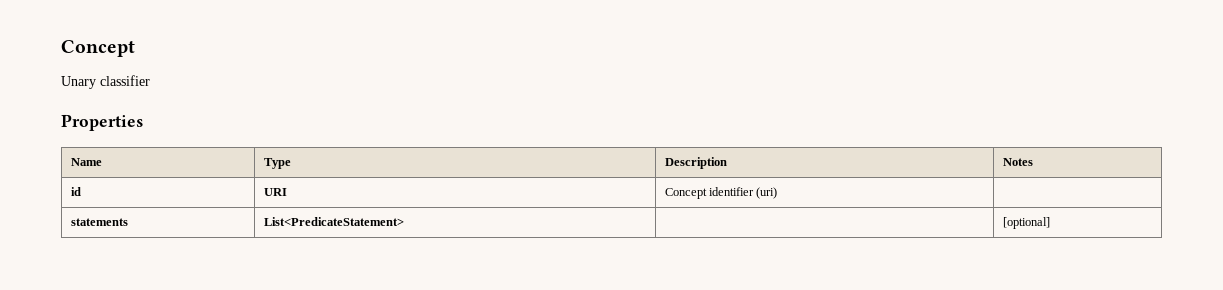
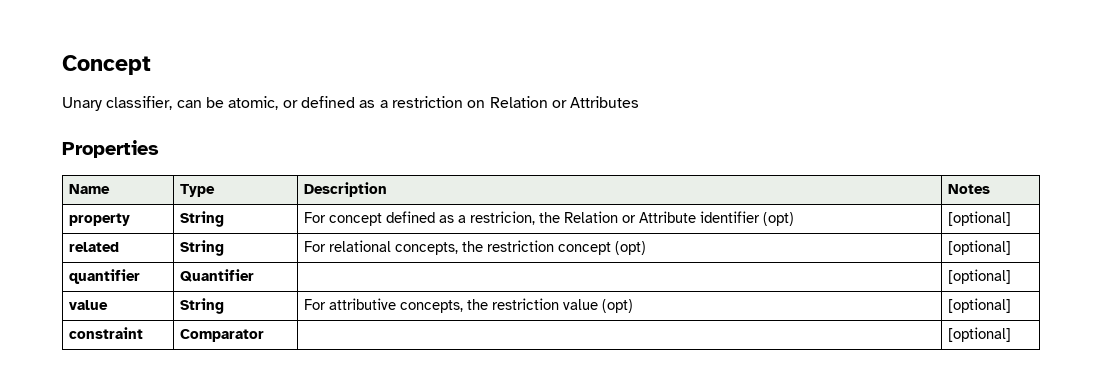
[100,75,150,86] classifier -> [106,96,640,110] classifier, can be atomic, or defined as a restriction on Relation or Attributes
[70,187,81,196] [263,188,287,196] [664,187,778,199] [70,218,128,226] [263,217,404,226] id | URI | Concept identifier (uri) | // statements | List<PredicateStatement> -> [69,213,131,226] [180,211,225,227] [304,211,795,226] [948,211,1012,226] [69,242,120,252] [180,240,225,256] [304,240,647,255] [948,240,1012,255] [69,269,141,284] [180,269,255,282] [948,269,1012,284] [69,300,109,310] [180,298,225,314] [304,298,634,313] [948,298,1012,313] [69,327,144,339] [180,329,265,342] property | String | For concept defined as a restricion, the Relation or Attribute identifier (opt) | [optional] // related | String | For relational concepts, the restriction concept (opt) | [optional] // quantifier | Quantifier | | [optional] // value | String | For attributive concepts, the restriction value (opt) | [optional] // constraint | Comparator

